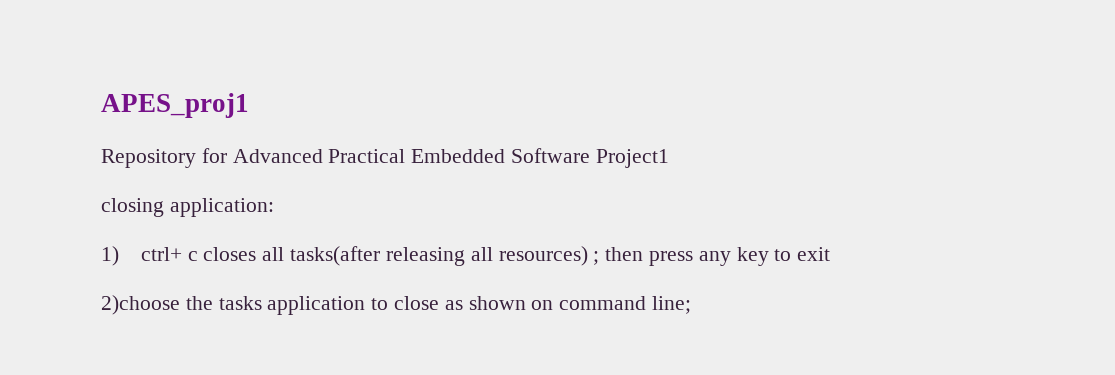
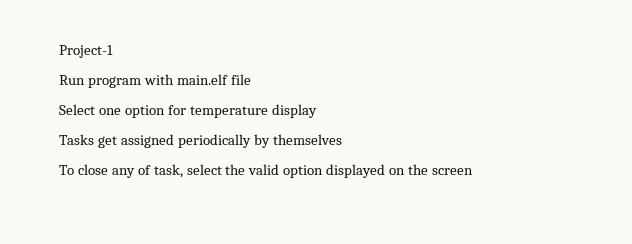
[101,93,249,118] [101,148,669,168] [101,198,274,217] [101,246,831,266] [101,295,692,315] APES_proj1 // Repository for Advanced Practical Embedded Software Project1 // closing application: // 1) ctrl+ c closes all tasks(after releasing all resources) ; then press any key to exit // 2)choose the tasks application to close as shown on command line; -> [59,45,113,58] [59,74,251,88] [59,104,317,118] [59,134,342,148] [59,164,473,178] Project-1 // Run program with main.elf file // Select one option for temperature display // Tasks get assigned periodically by themselves // To close any of task, select the valid option displayed on the screen

